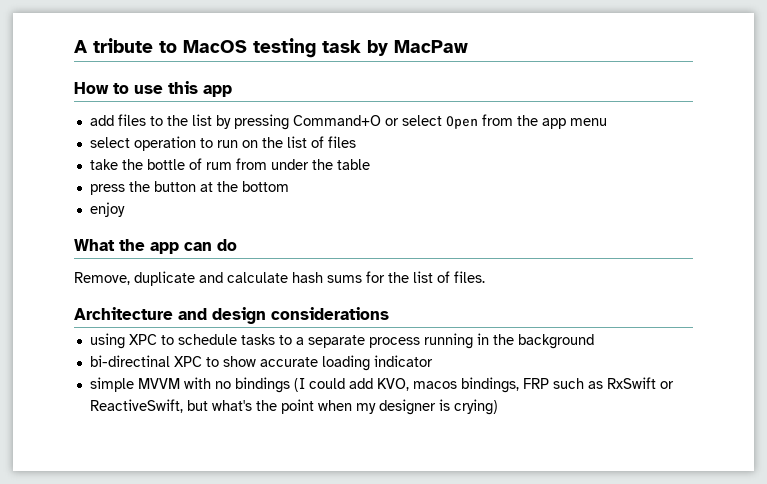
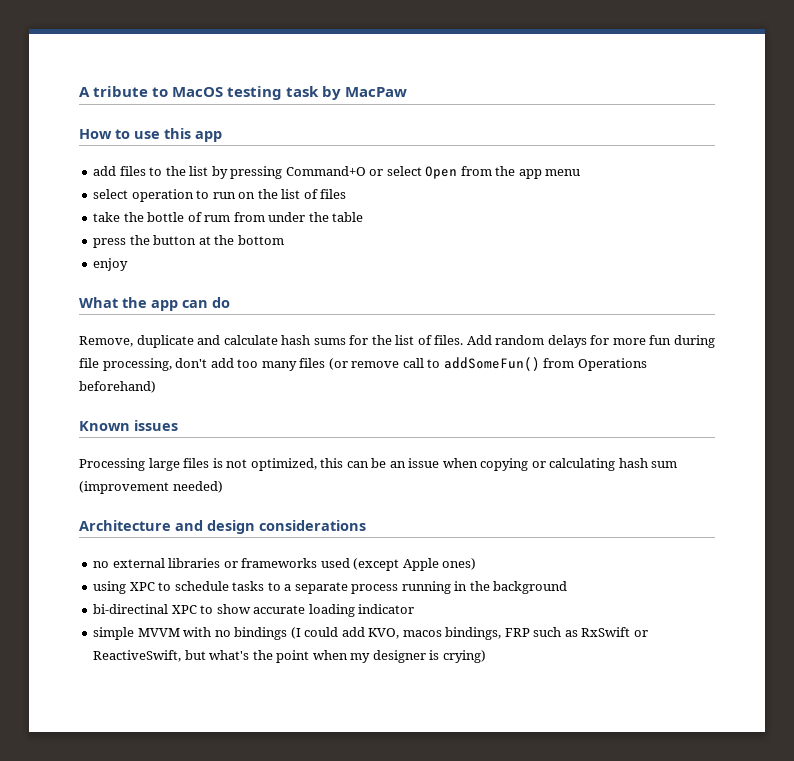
[74,307,389,324] // Architecture and design considerations -> [466,335,715,348] [79,357,647,371] [79,381,156,393] [79,420,178,431] [79,458,678,471] [79,481,223,494] [79,520,366,534] [93,558,477,571] Add random delays for more fun during file processing, don't add too many files (or remove call to addSomeFun() from Operations beforehand) // Known issues // Processing large files is not optimized, this can be an issue when copying or calculating hash sum (improvement needed) // Architecture and design considerations // no external libraries or frameworks used (except Apple ones)

